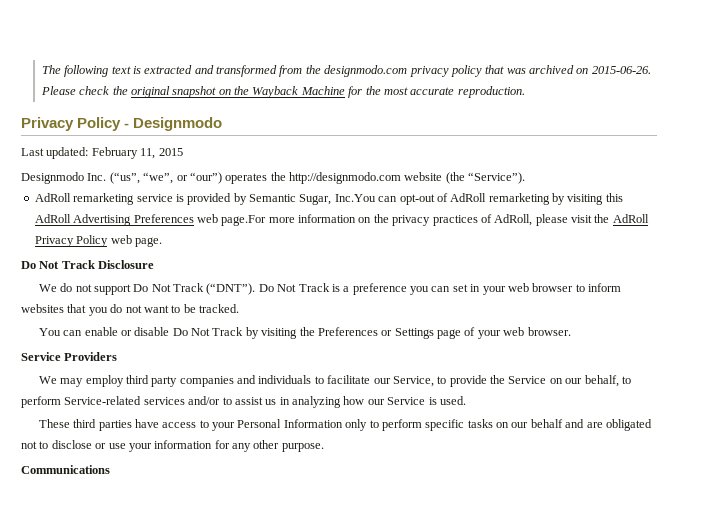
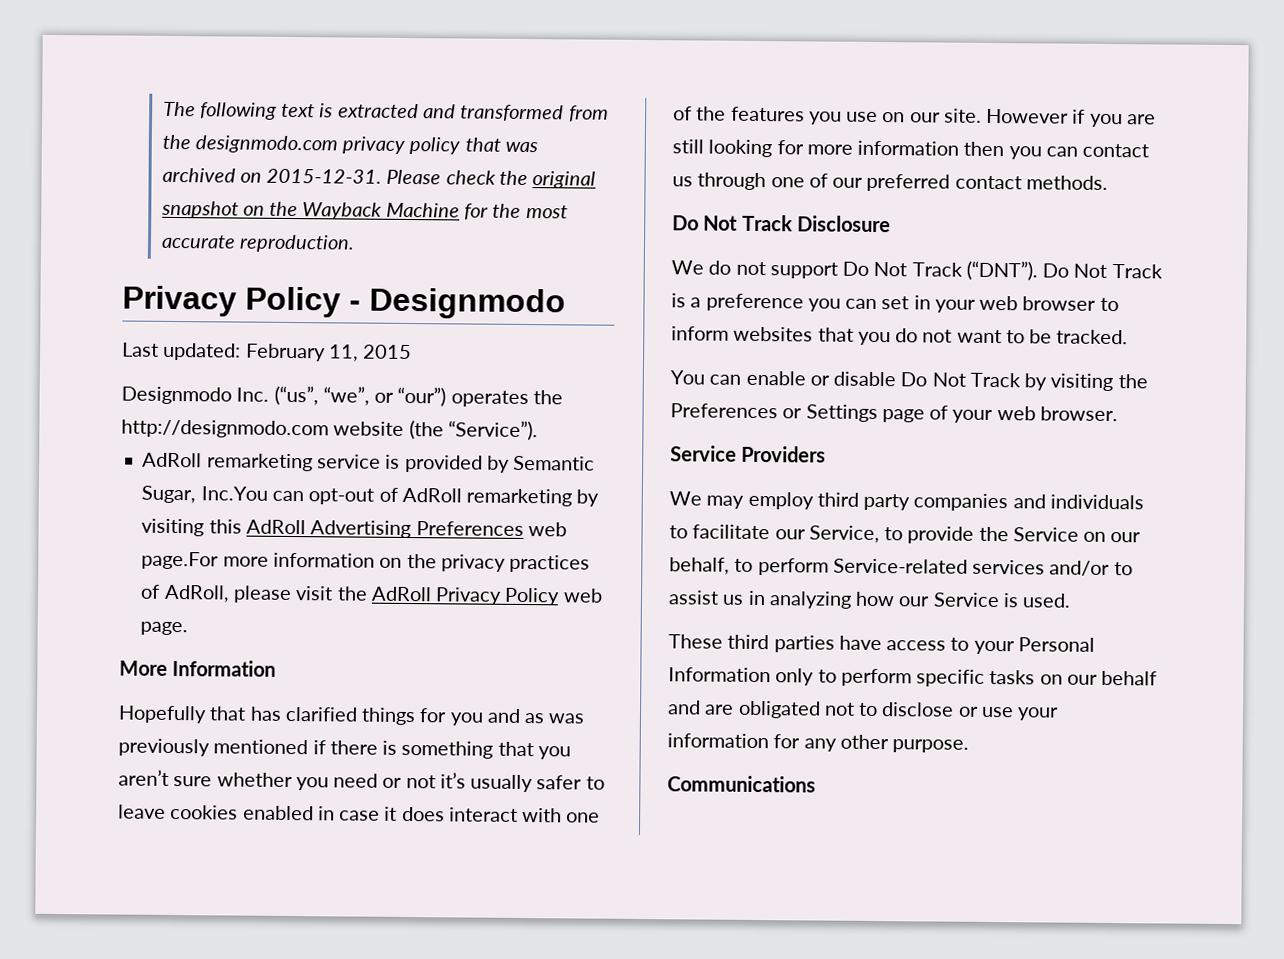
[591,66,651,74] 2015-06-26. -> [266,168,383,184] 2015-12-31.
(162, 242) none -> [119,659,277,677] [118,705,585,726] [118,738,571,760] [118,769,605,793] [118,804,601,823] [673,106,1156,128] [672,139,1150,160] [672,172,1108,192] // More Information // Hopefully that has clarified things for you and as was previously mentioned if there is something that you aren’t sure whether you need or not it’s usually safer to leave cookies enabled in case it does interact with one of the features you use on our site. However if you are still looking for more information then you can contact us through one of our preferred contact methods.

